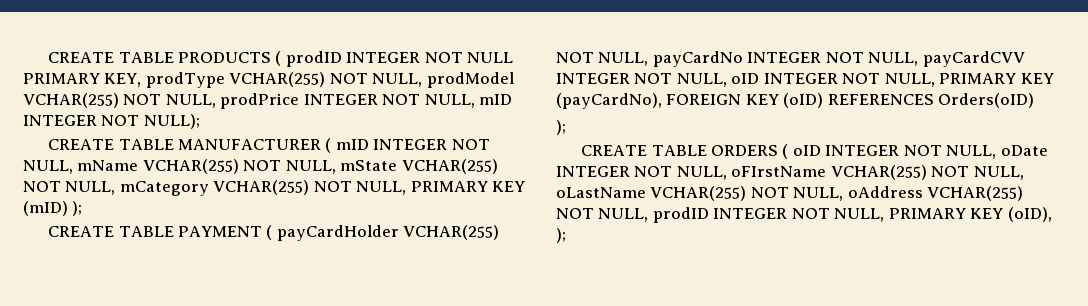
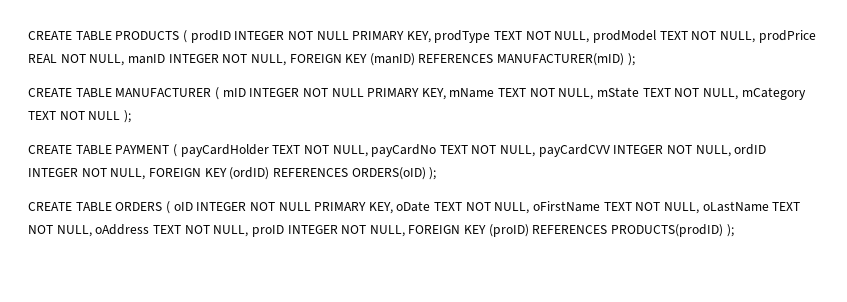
[229,72,326,87] VCHAR(255) -> [494,31,523,40] TEXT
[23,93,119,108] VCHAR(255) -> [659,31,688,40] TEXT
[303,94,513,108] [23,114,200,129] INTEGER NOT NULL, mID INTEGER NOT NULL); -> [28,53,635,66] REAL NOT NULL, manID INTEGER NOT NULL, FOREIGN KEY (manID) REFERENCES MANUFACTURER(mID) );
[23,159,239,174] NULL, mName VCHAR(255) -> [331,88,527,100] NULL PRIMARY KEY, mName TEXT
[401,159,498,174] VCHAR(255) -> [642,88,671,97] TEXT
[213,180,526,195] [23,201,68,216] VCHAR(255) NOT NULL, PRIMARY KEY (mID) -> [28,111,121,120] TEXT NOT NULL
[403,225,500,240] VCHAR(255) -> [272,145,301,154] TEXT
[747,52,822,63] INTEGER -> [439,145,468,154] TEXT
[731,73,1054,87] [556,93,1035,109] oID INTEGER NOT NULL, PRIMARY KEY (payCardNo), FOREIGN KEY (oID) REFERENCES Orders(oID) // -> [734,144,767,155] [28,167,426,180] ordID INTEGER NOT NULL, FOREIGN KEY (ordID) REFERENCES ORDERS(oID)
[946,145,1048,159] [556,165,1024,180] [556,186,1024,201] [556,207,1052,223] NULL, oDate INTEGER NOT NULL, oFIrstName VCHAR(255) NOT NULL, oLastName VCHAR(255) NOT NULL, oAddress VCHAR(255) NOT NULL, prodID INTEGER NOT NULL, PRIMARY KEY (oID), -> [278,201,801,214] [28,224,724,237] NULL PRIMARY KEY, oDate TEXT NOT NULL, oFirstName TEXT NOT NULL, oLastName TEXT NOT NULL, oAddress TEXT NOT NULL, proID INTEGER NOT NULL, FOREIGN KEY (proID) REFERENCES PRODUCTS(prodID)

